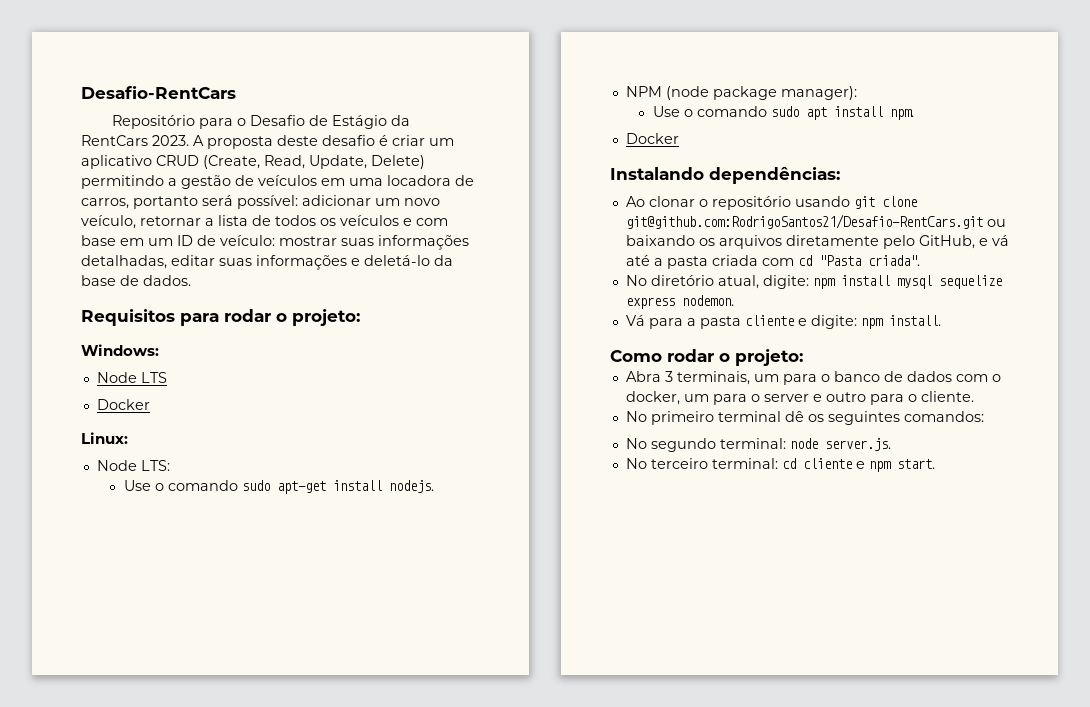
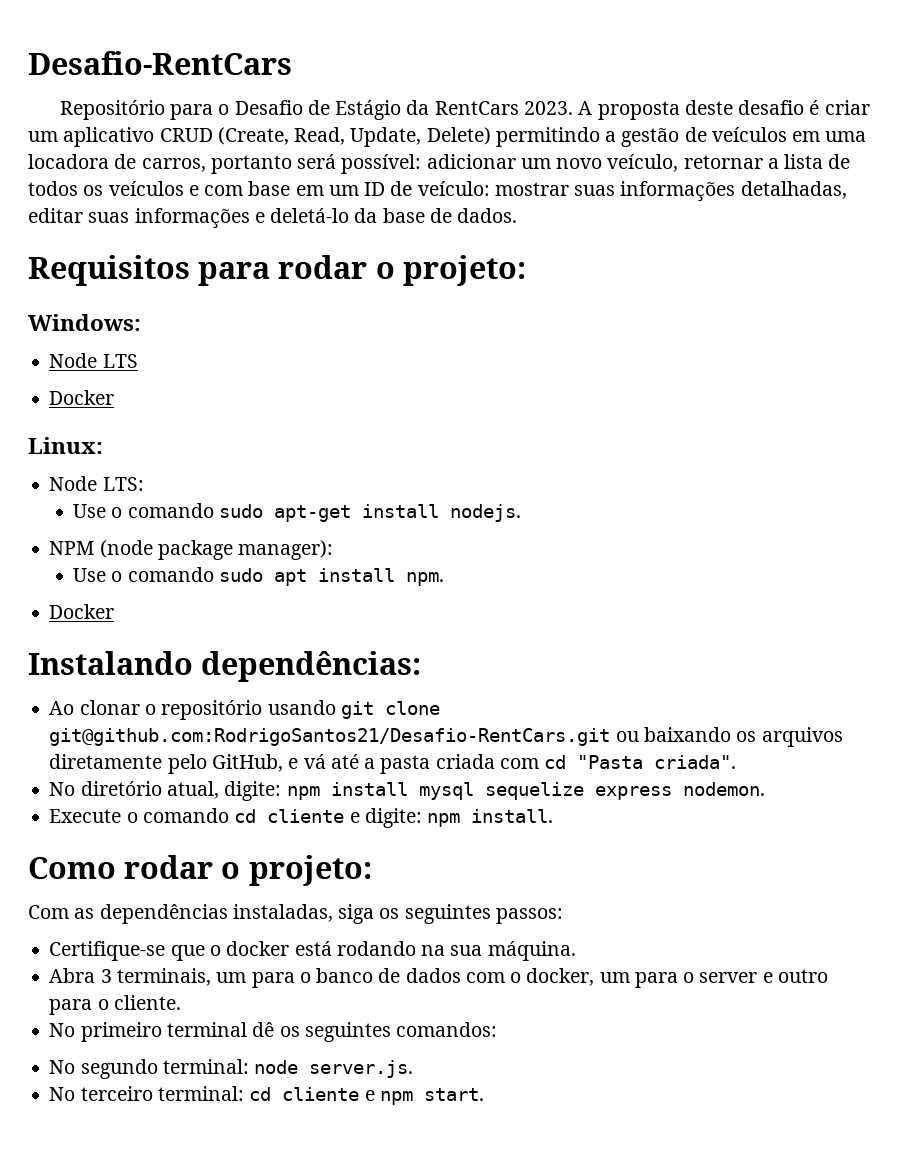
[625,315,741,329] Vá para a pasta -> [49,808,257,823] Execute o comando cd
(803, 357) none -> [28,904,563,924] [49,941,576,961] // Com as dependências instaladas, siga os seguintes passos: // Certifique-se que o docker está rodando na sua máquina.

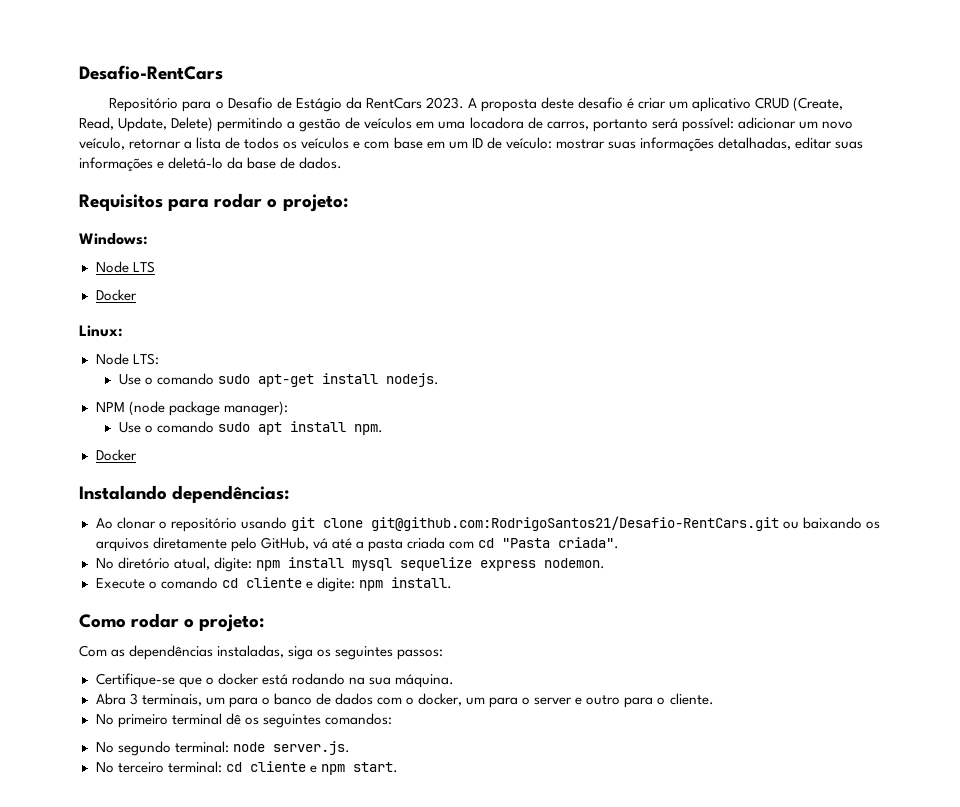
[288,758,299,769] e -> (309, 543) none

